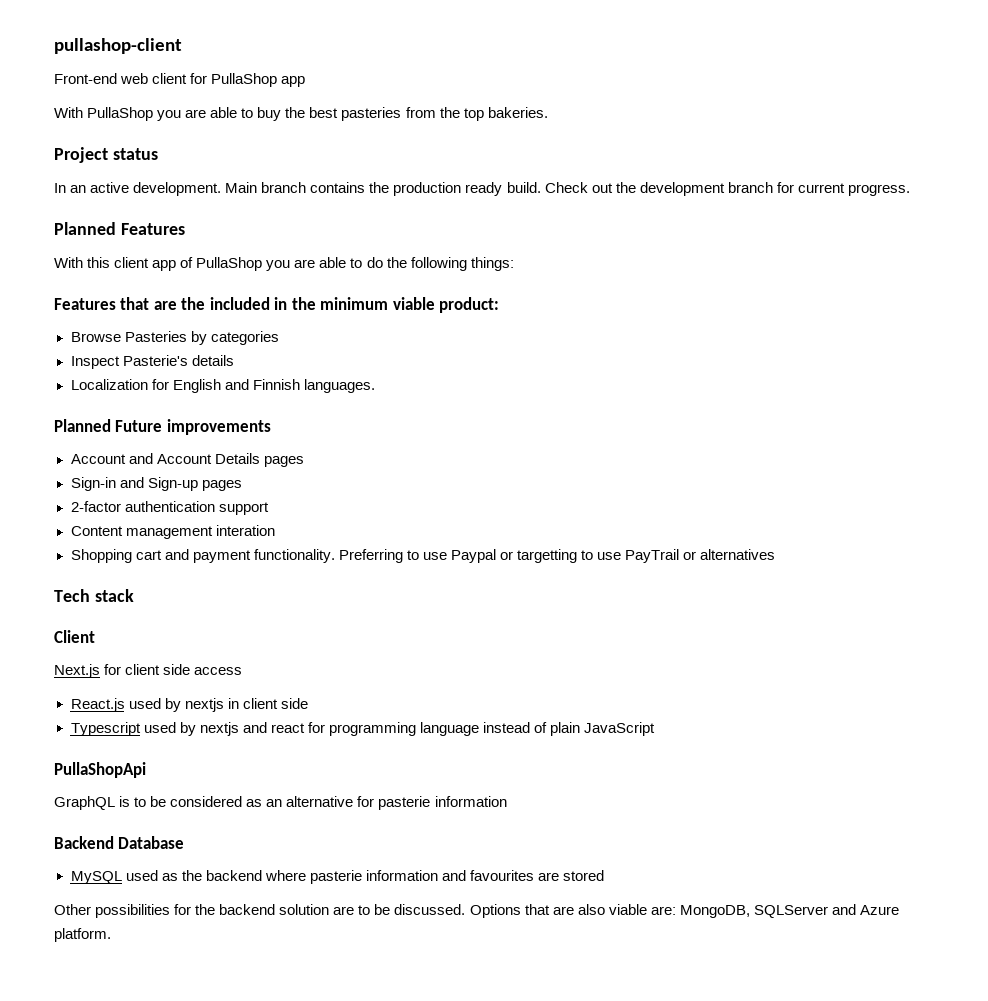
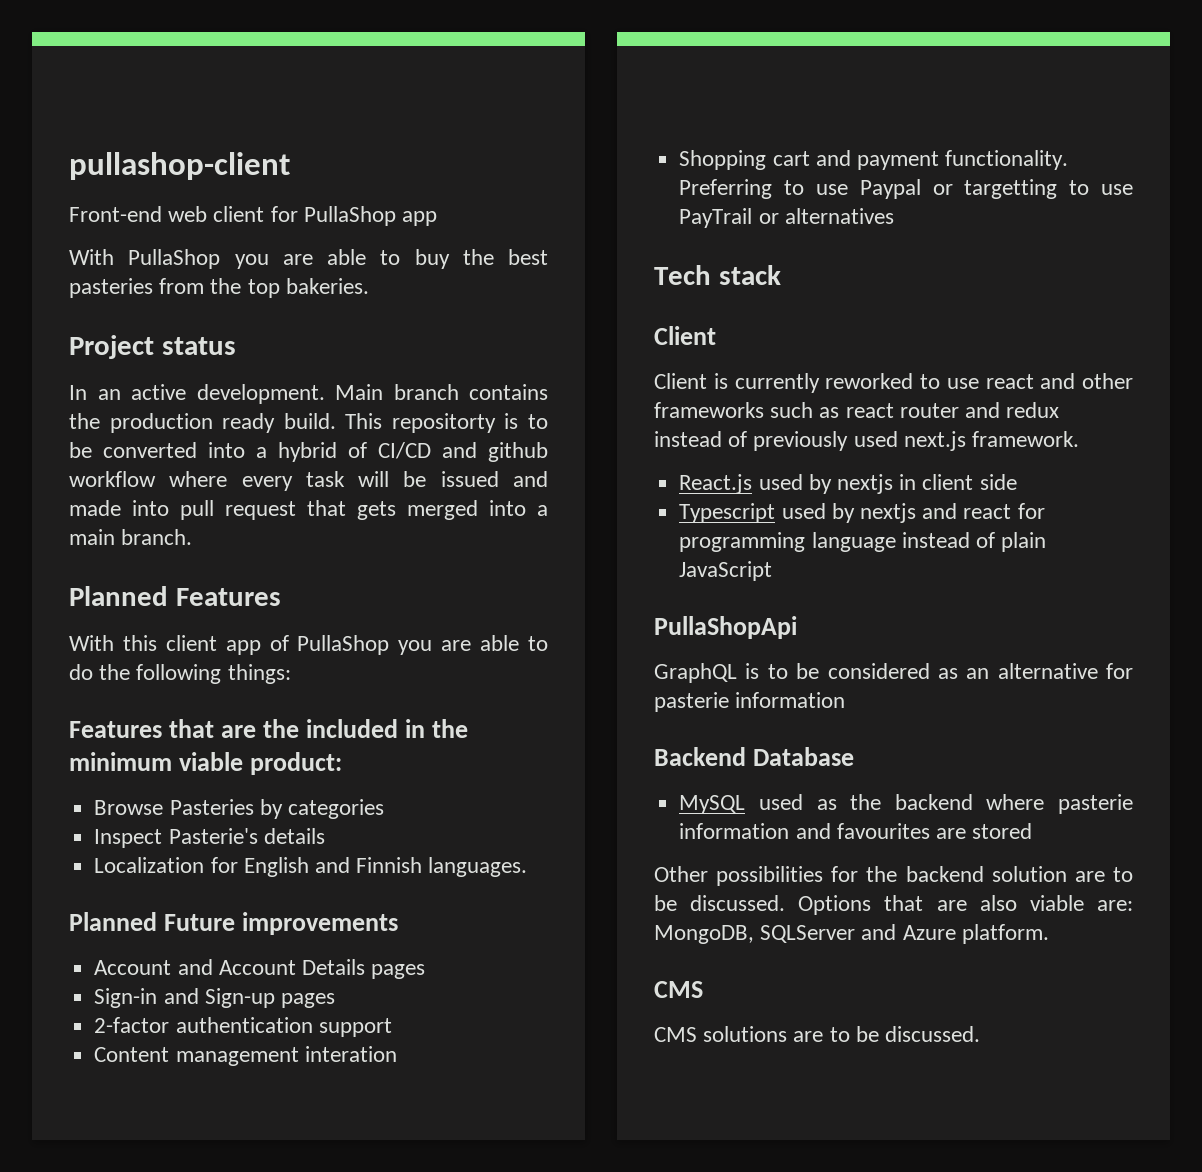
[544,182,910,196] Check out the development branch for current progress. -> [345,413,548,433] [69,442,548,462] [69,471,548,491] [69,500,548,520] [69,529,193,545] This repositorty is to be converted into a hybrid of CI/CD and github workflow where every task will be issued and made into pull request that gets merged into a main branch.
[54,664,243,678] Next.js for client side access -> [654,373,1133,393] [654,402,1060,418] [654,431,1080,451] Client is currently reworked to use react and other frameworks such as react router and redux instead of previously used next.js framework.
(111, 935) none -> [654,981,703,998] [654,1026,981,1042] // CMS // CMS solutions are to be discussed.

